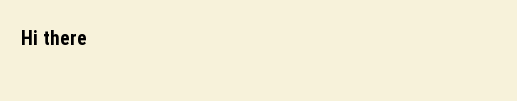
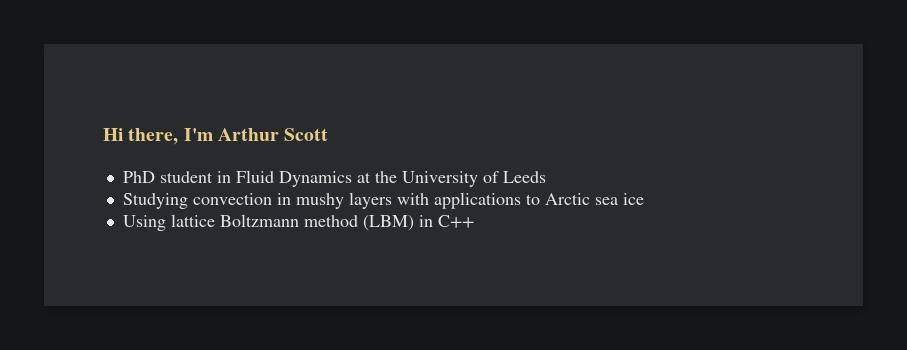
[43,30,88,45] there -> [128,128,329,145] [122,170,546,187] [122,192,644,209] [122,214,474,231] there, I'm Arthur Scott // PhD student in Fluid Dynamics at the University of Leeds // Studying convection in mushy layers with applications to Arctic sea ice // Using lattice Boltzmann method (LBM) in C++

